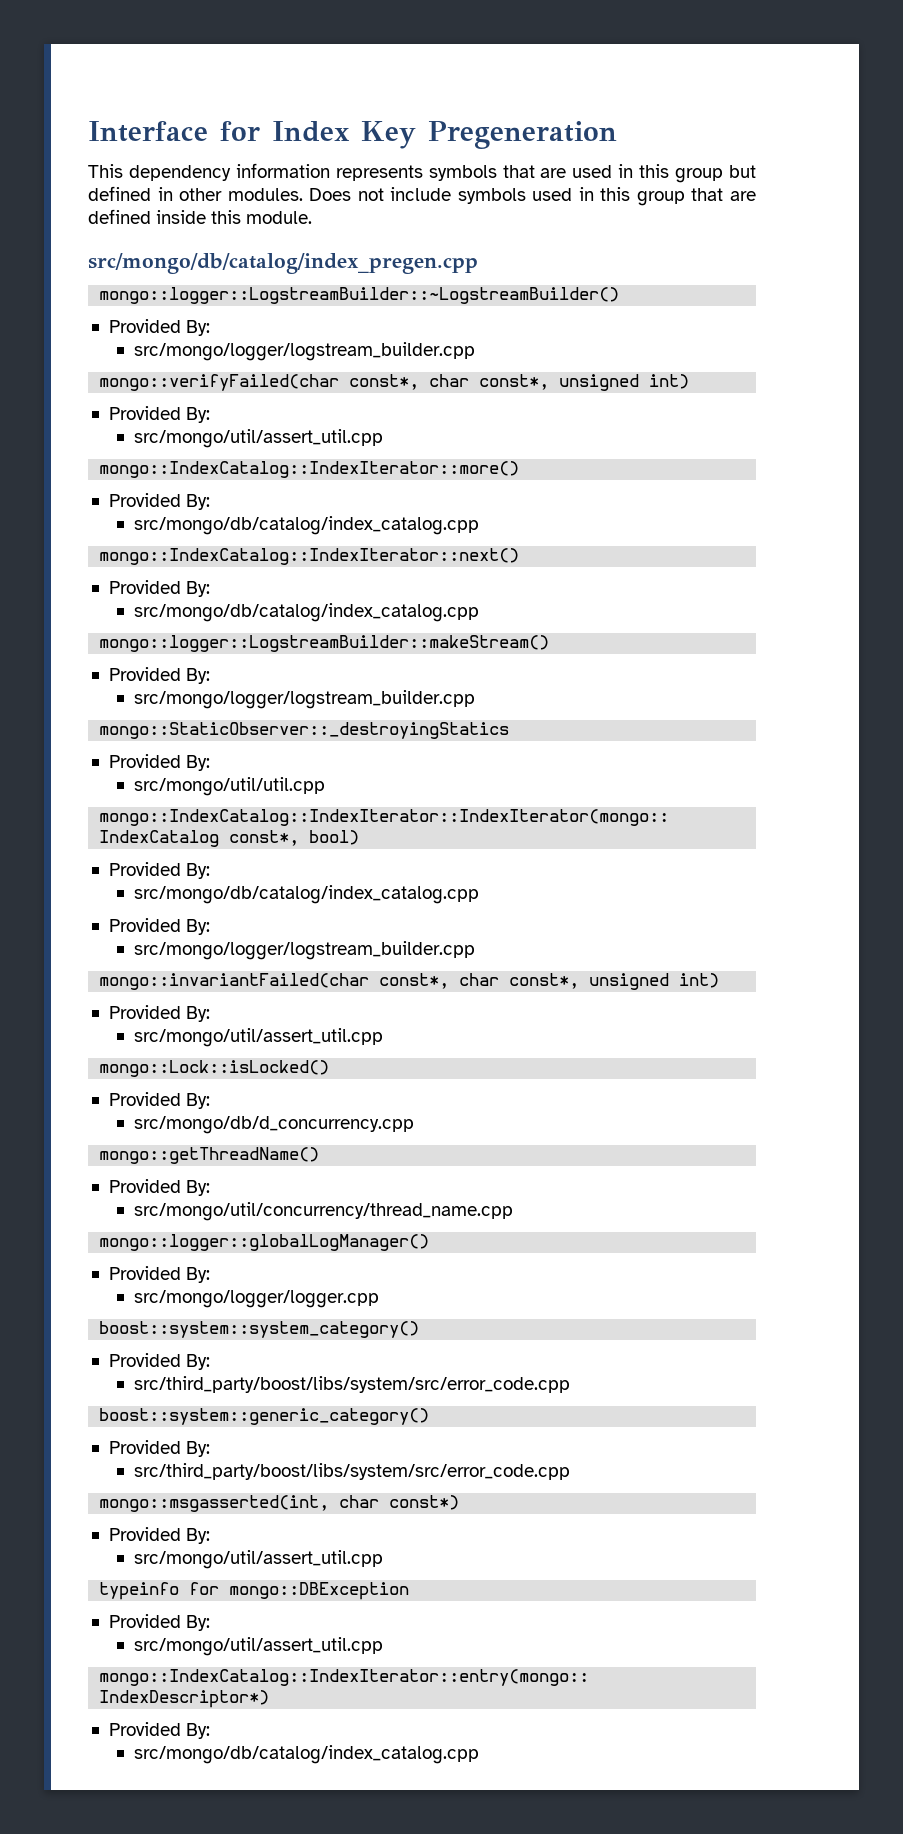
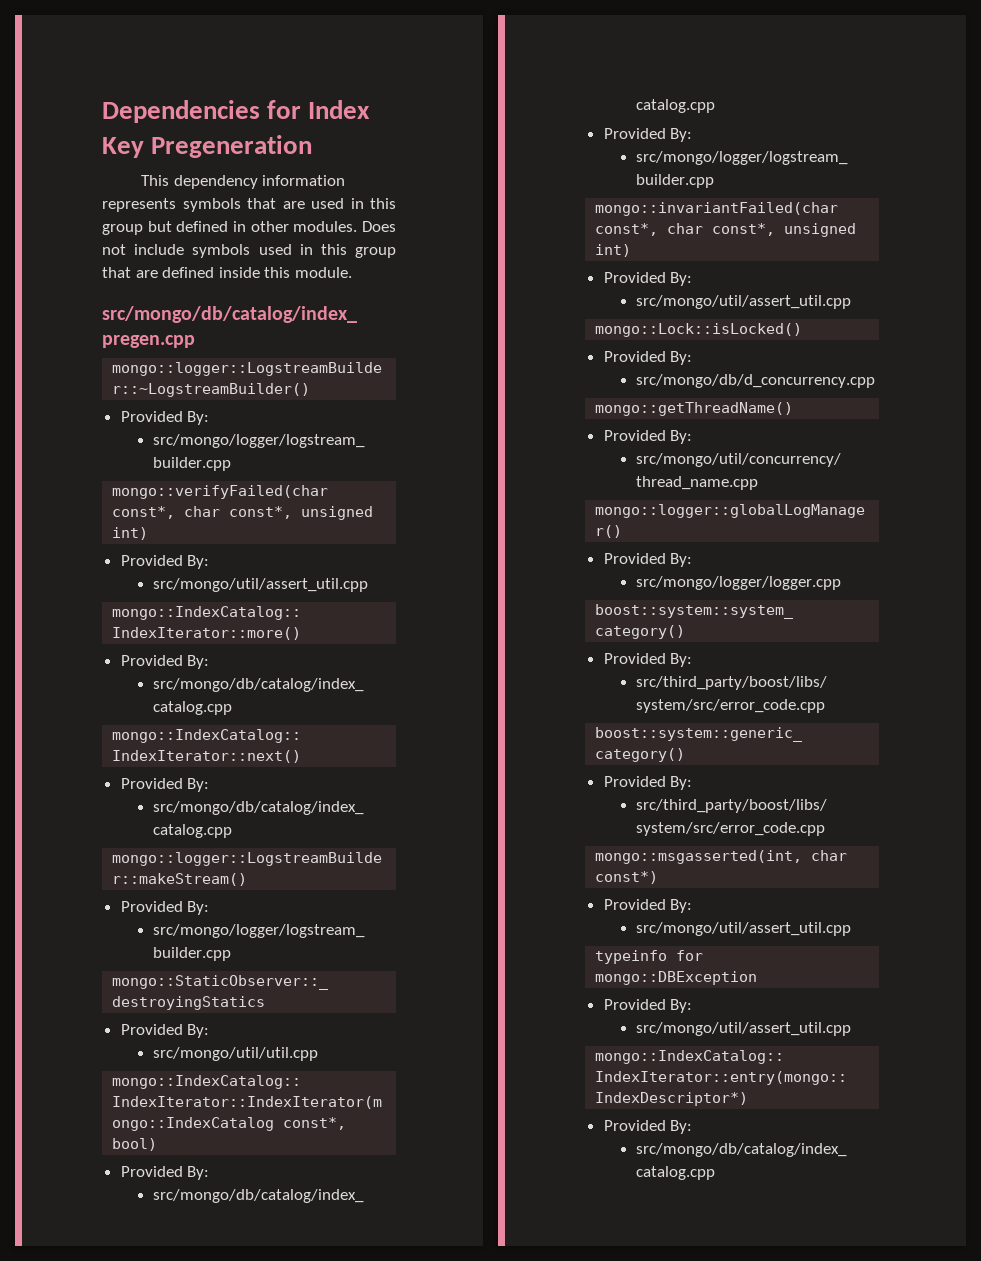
[88,121,208,142] Interface -> [102,100,260,123] Dependencies

